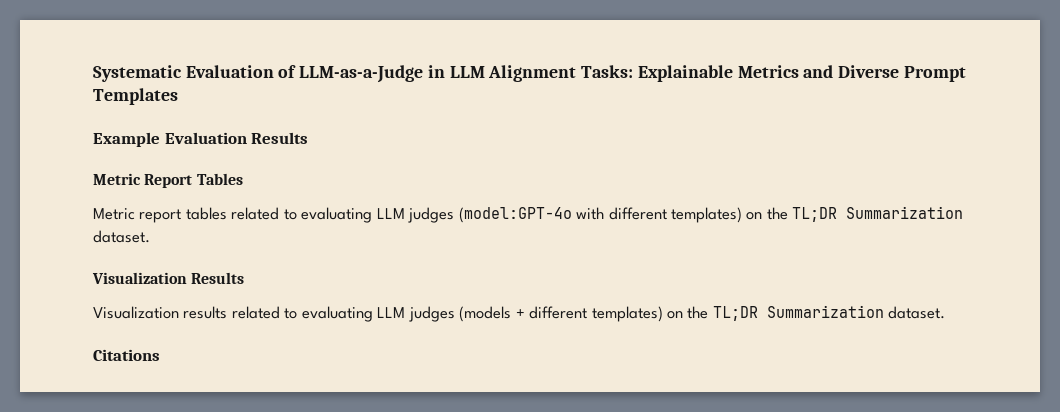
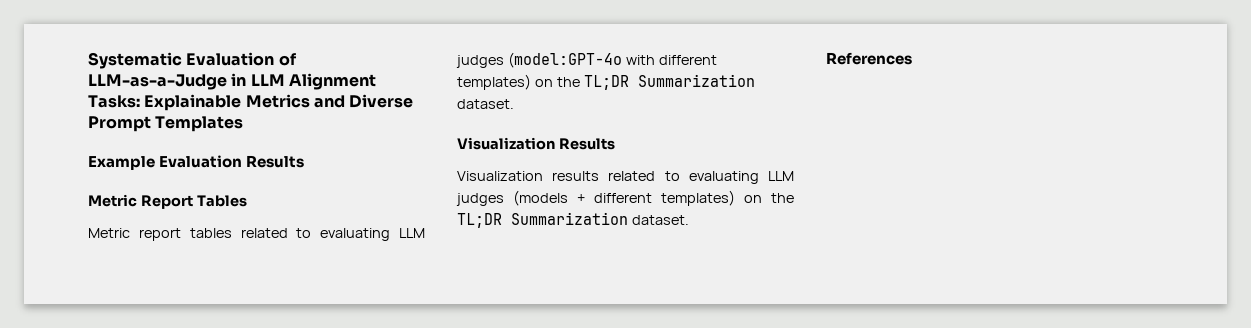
[93,349,160,361] Citations -> [826,52,912,65] References

